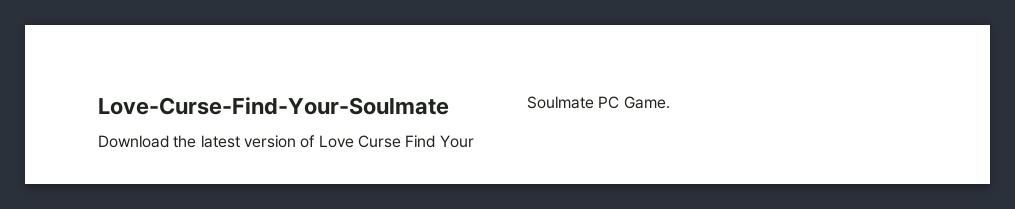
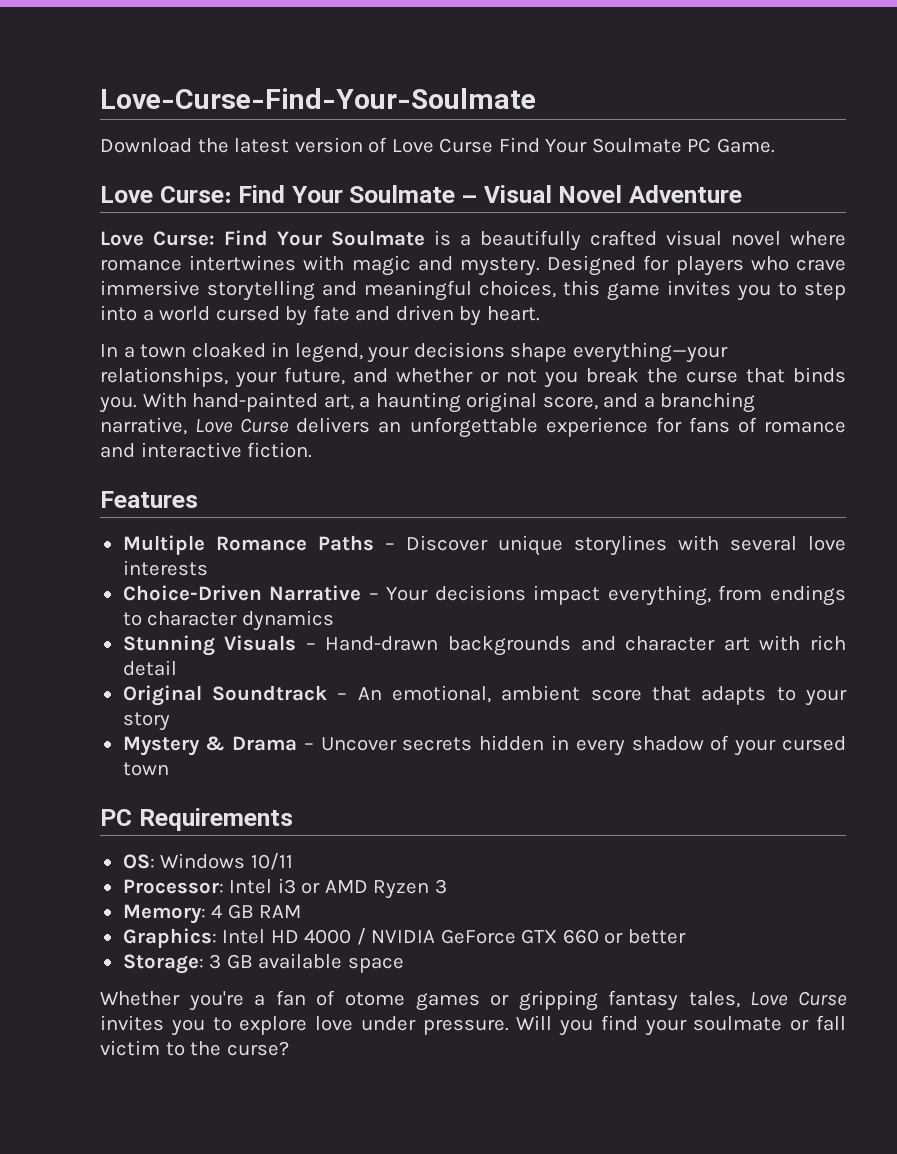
(670, 102) none -> [100,185,742,203] [100,230,846,251] [100,255,847,276] [100,280,846,301] [100,305,540,326] [100,342,728,363] [100,367,846,388] [99,392,756,413] [100,417,847,438] [100,442,313,458] [100,491,198,508] [122,535,846,556] [122,560,208,576] [122,585,847,606] [122,610,334,631] [122,635,847,656] [122,660,177,676] [122,685,848,706] [122,712,170,731] [122,735,847,756] [122,762,169,776] [100,808,293,831] [122,853,293,870] [122,878,447,899] [122,904,302,924] [122,928,686,948] [122,953,404,974] [100,990,848,1011] [100,1015,847,1036] [100,1040,289,1056] // Love Curse: Find Your Soulmate – Visual Novel Adventure // Love Curse: Find Your Soulmate is a beautifully crafted visual novel where romance intertwines with magic and mystery. Designed for players who crave immersive storytelling and meaningful choices, this game invites you to step into a world cursed by fate and driven by heart. // In a town cloaked in legend, your decisions shape everything—your relationships, your future, and whether or not you break the curse that binds you. With hand-painted art, a haunting original score, and a branching narrative, Love Curse delivers an unforgettable experience for fans of romance and interactive fiction. // Features // Multiple Romance Paths – Discover unique storylines with several love interests // Choice-Driven Narrative – Your decisions impact everything, from endings to character dynamics // Stunning Visuals – Hand-drawn backgrounds and character art with rich detail // Original Soundtrack – An emotional, ambient score that adapts to your story // Mystery & Drama – Uncover secrets hidden in every shadow of your cursed town // PC Requirements // OS: Windows 10/11 // Processor: Intel i3 or AMD Ryzen 3 // Memory: 4 GB RAM // Graphics: Intel HD 4000 / NVIDIA GeForce GTX 660 or better // Storage: 3 GB available space // Whether you're a fan of otome games or gripping fantasy tales, Love Curse invites you to explore love under pressure. Will you find your soulmate or fall victim to the curse?

